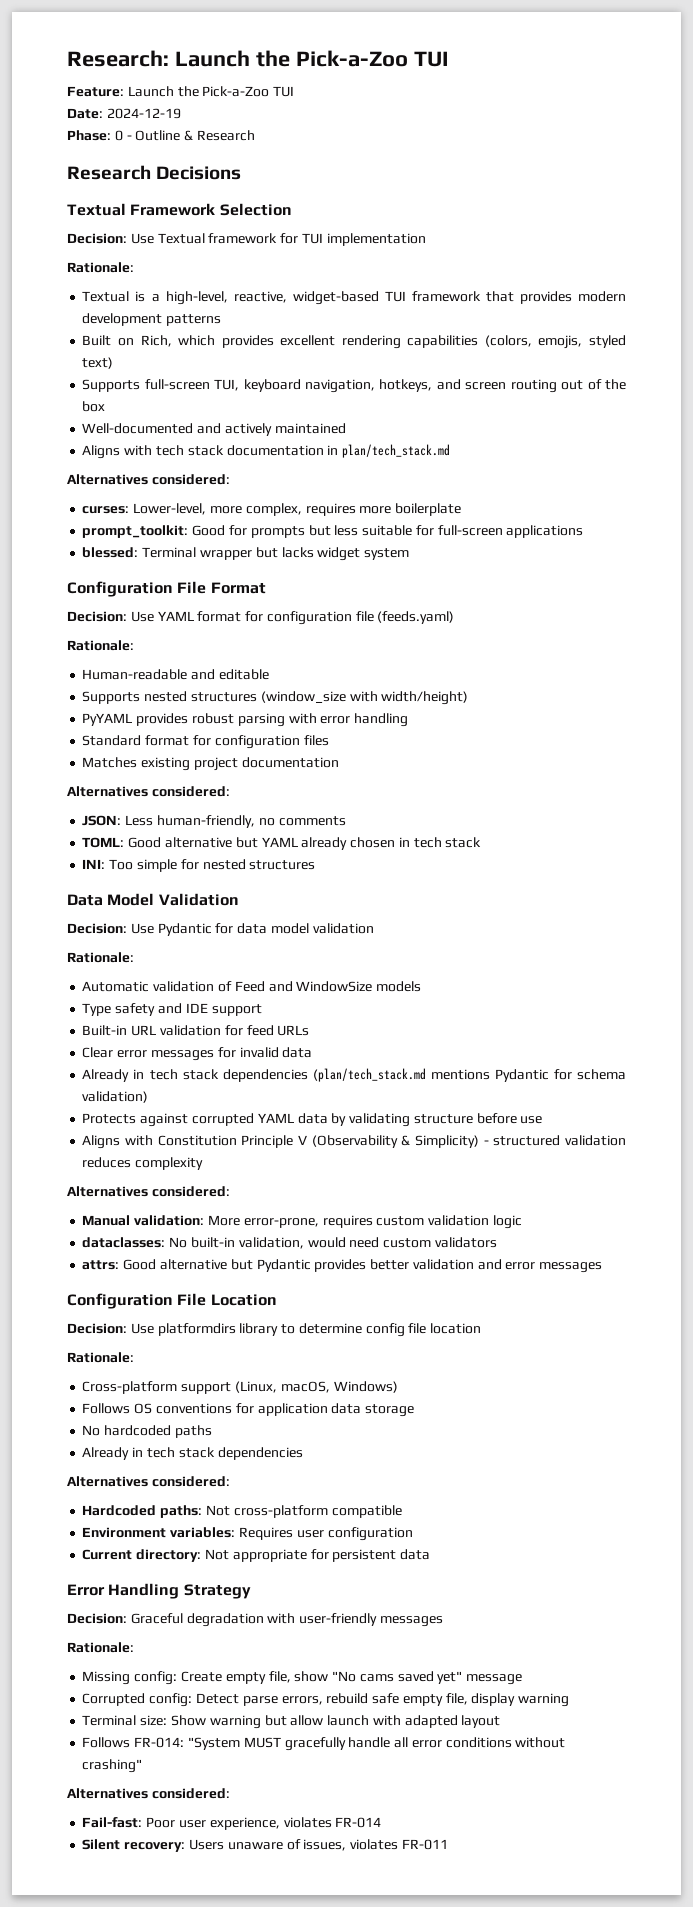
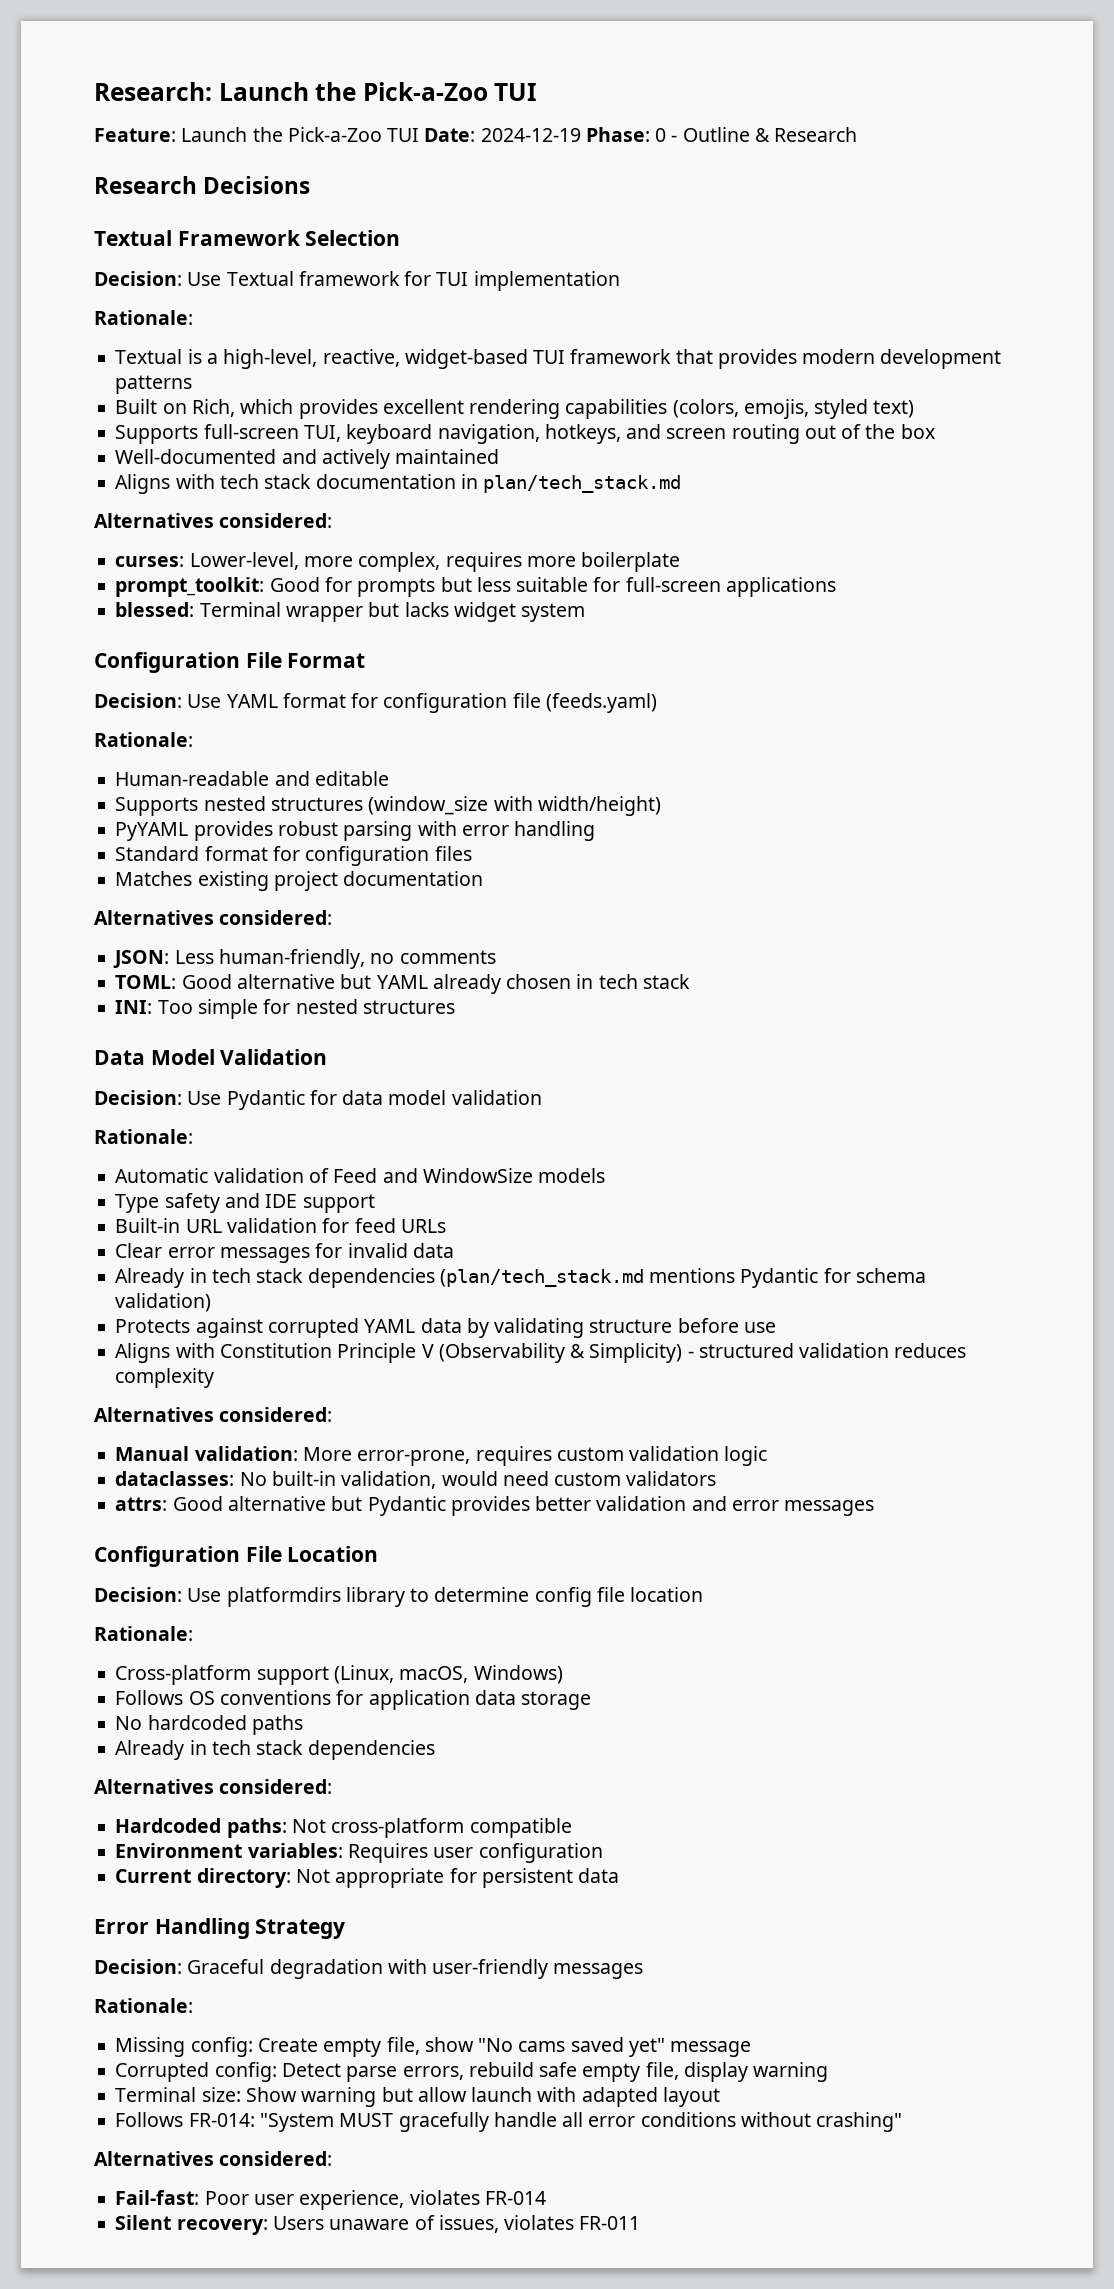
(295, 91) // -> (420, 135) none
(181, 113) // -> (581, 135) none

